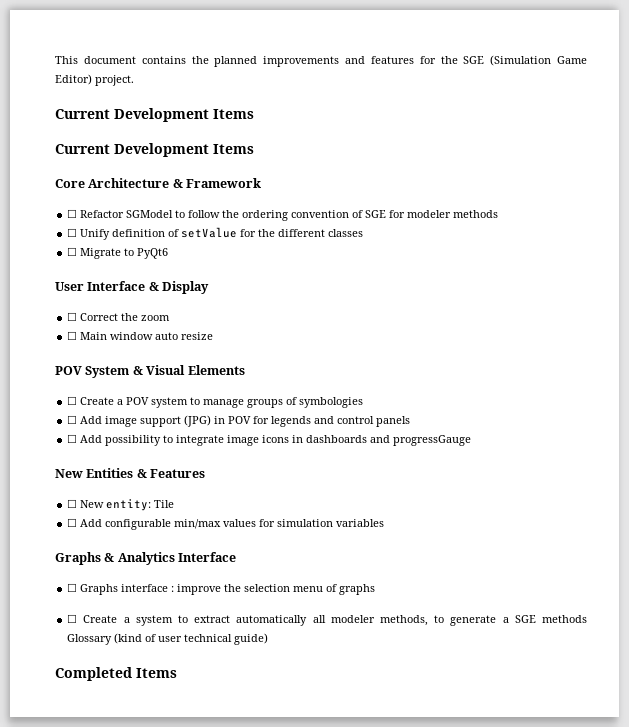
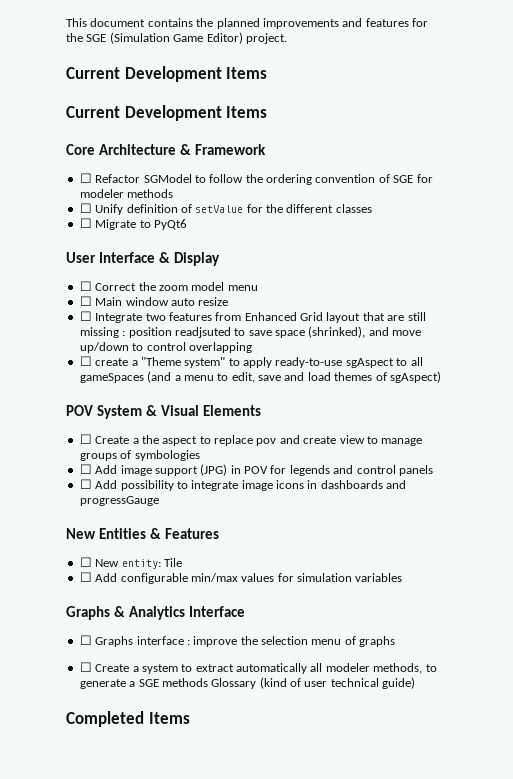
(171, 318) none -> [191,282,258,291] model menu
(214, 336) none -> [79,311,426,323] [79,326,422,338] [79,342,252,353] [79,356,423,368] [79,371,441,383] // ☐ Integrate two features from Enhanced Grid layout that are still missing : position readjsuted to save space (shrinked), and move up/down to control overlapping // ☐ create a "Theme system" to apply ready-to-use sgAspect to all gameSpaces (and a menu to edit, save and load themes of sgAspect)
[126,397,189,408] POV system -> [141,435,365,446] the aspect to replace pov and create view

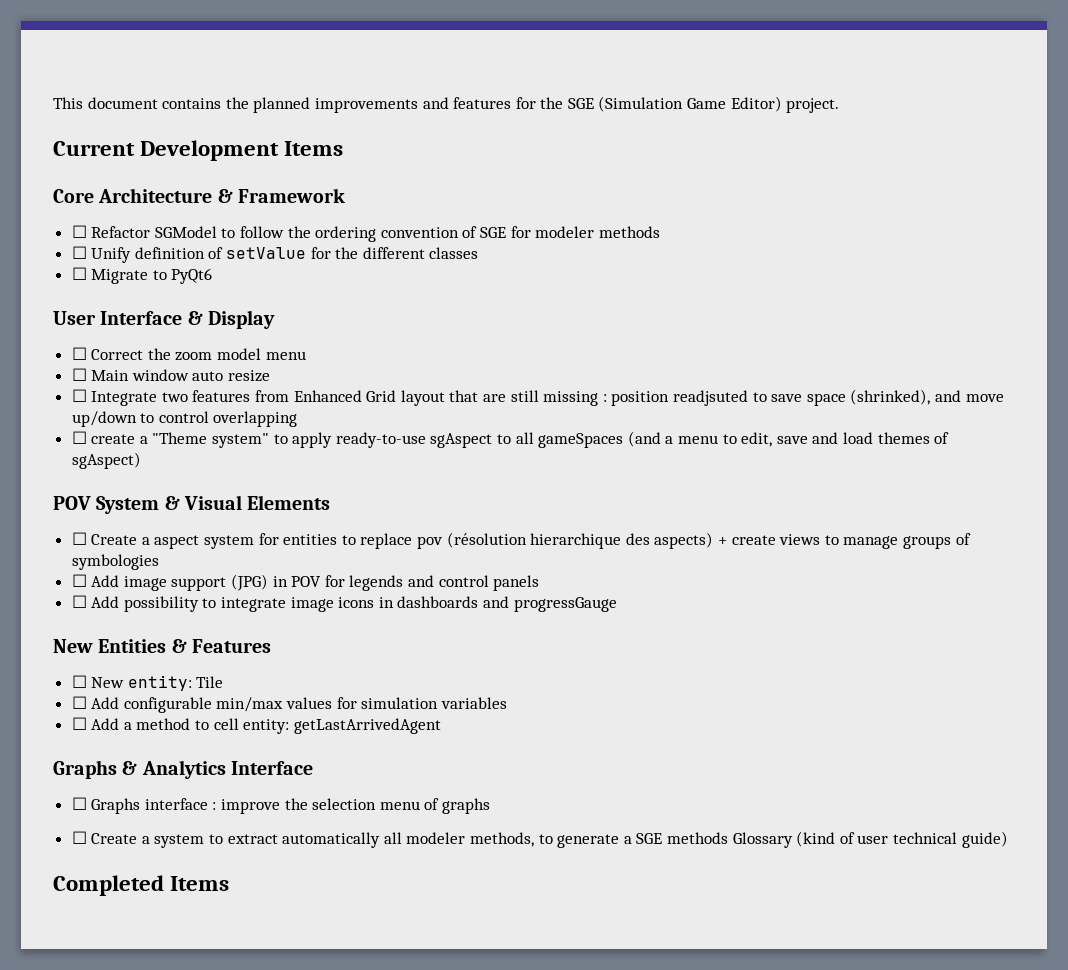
[66,105,268,121] // Current Development Items -> (344, 148) none
[141,435,365,446] the aspect to replace pov and create view -> [154,532,821,549] aspect system for entities to replace pov (résolution hierarchique des aspects) + create views
(403, 577) none -> [71,717,441,734] // ☐ Add a method to cell entity: getLastArrivedAgent

